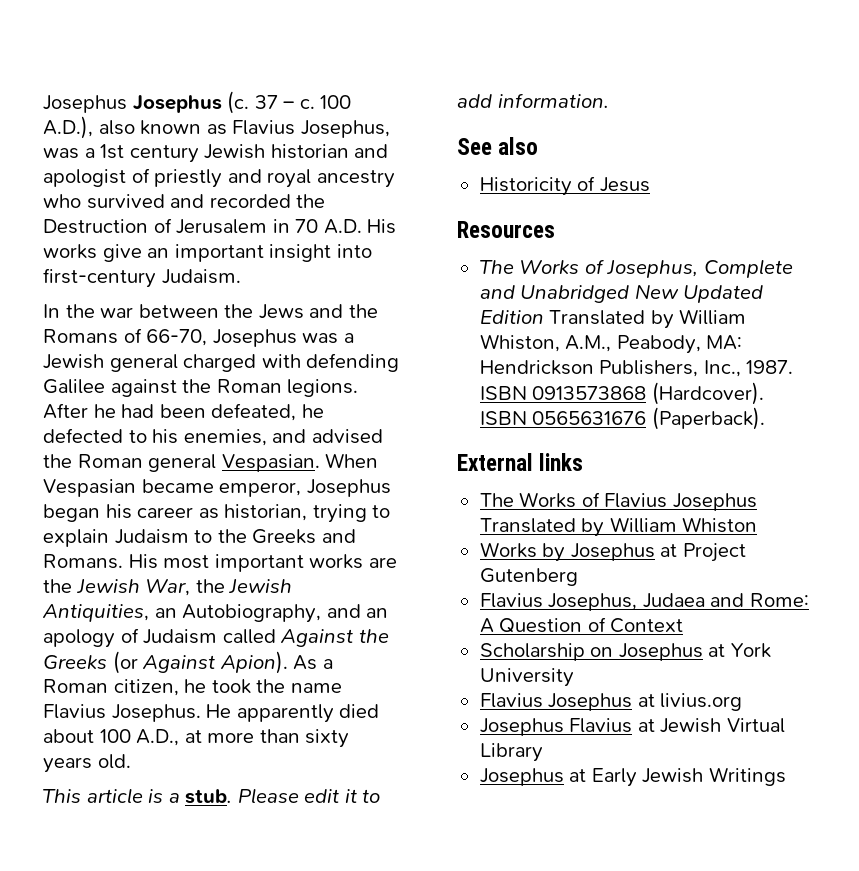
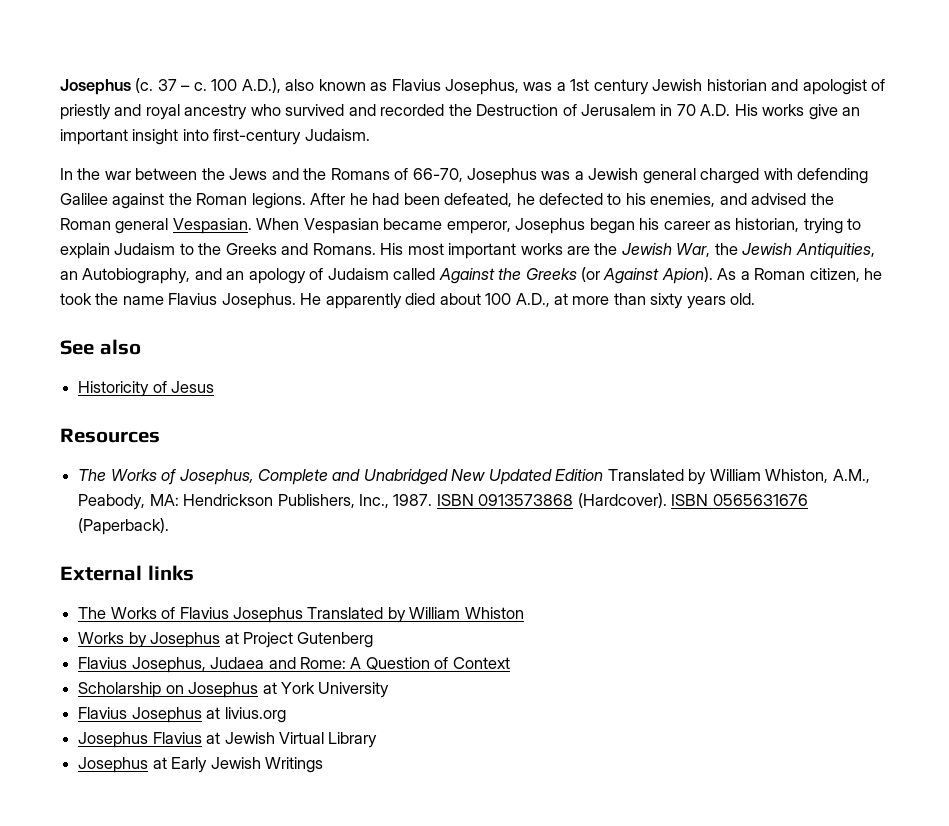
[43,95,222,113] Josephus Josephus -> [60,79,131,95] Josephus
[43,788,381,804] [457,93,609,108] // This article is a stub. Please edit it to add information. -> (756, 299) none

